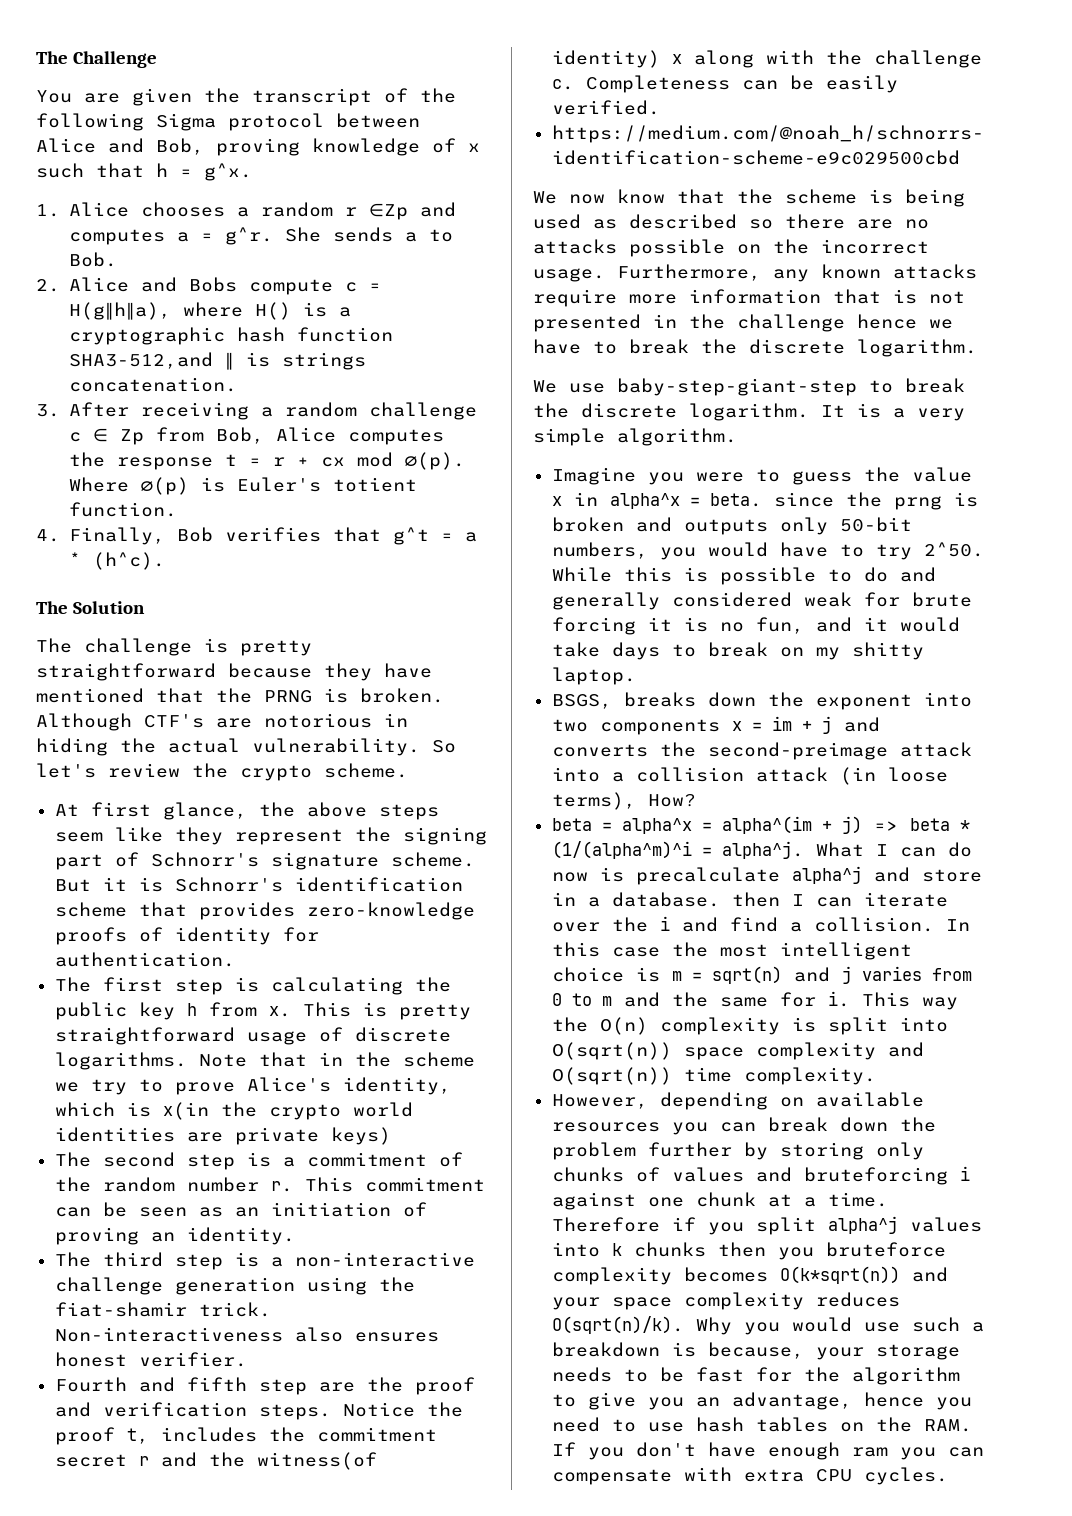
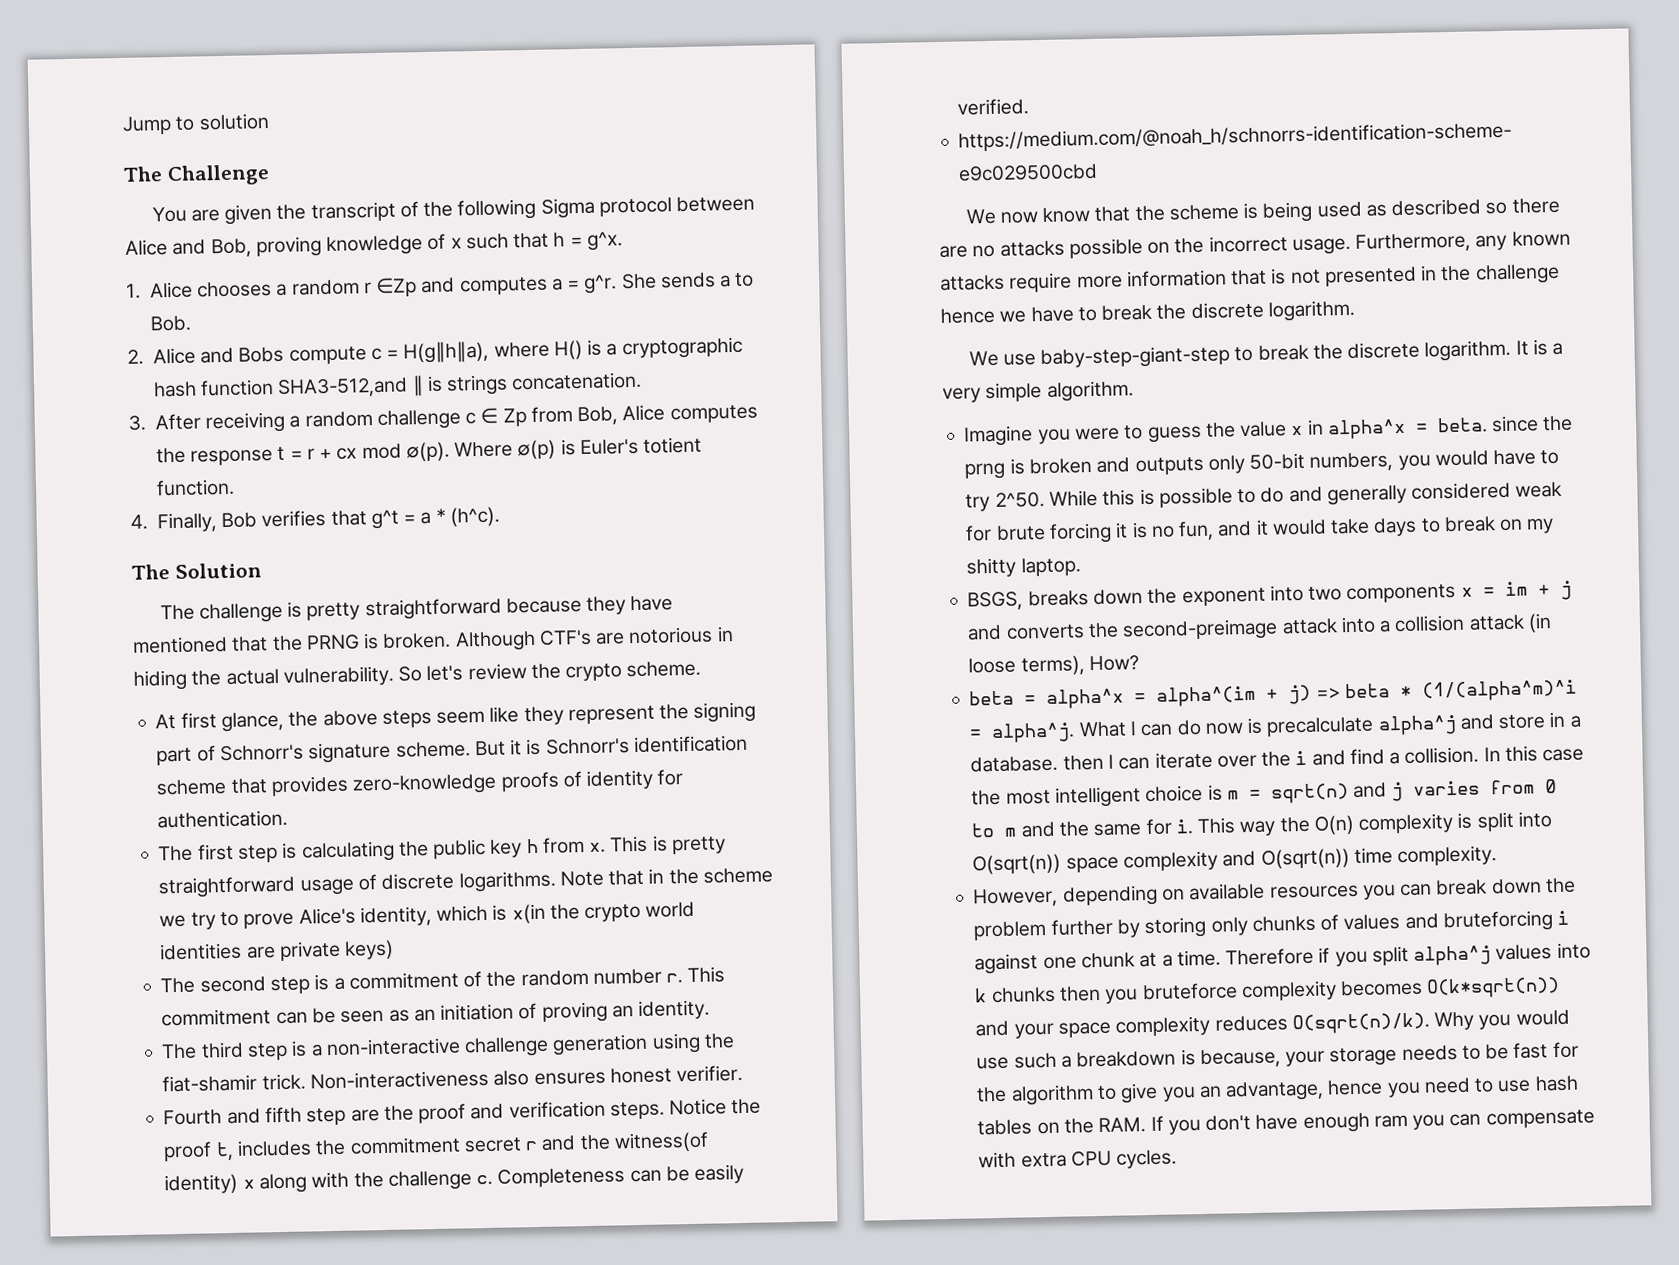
(36, 57) none -> [122,113,270,135] Jump to solution //

